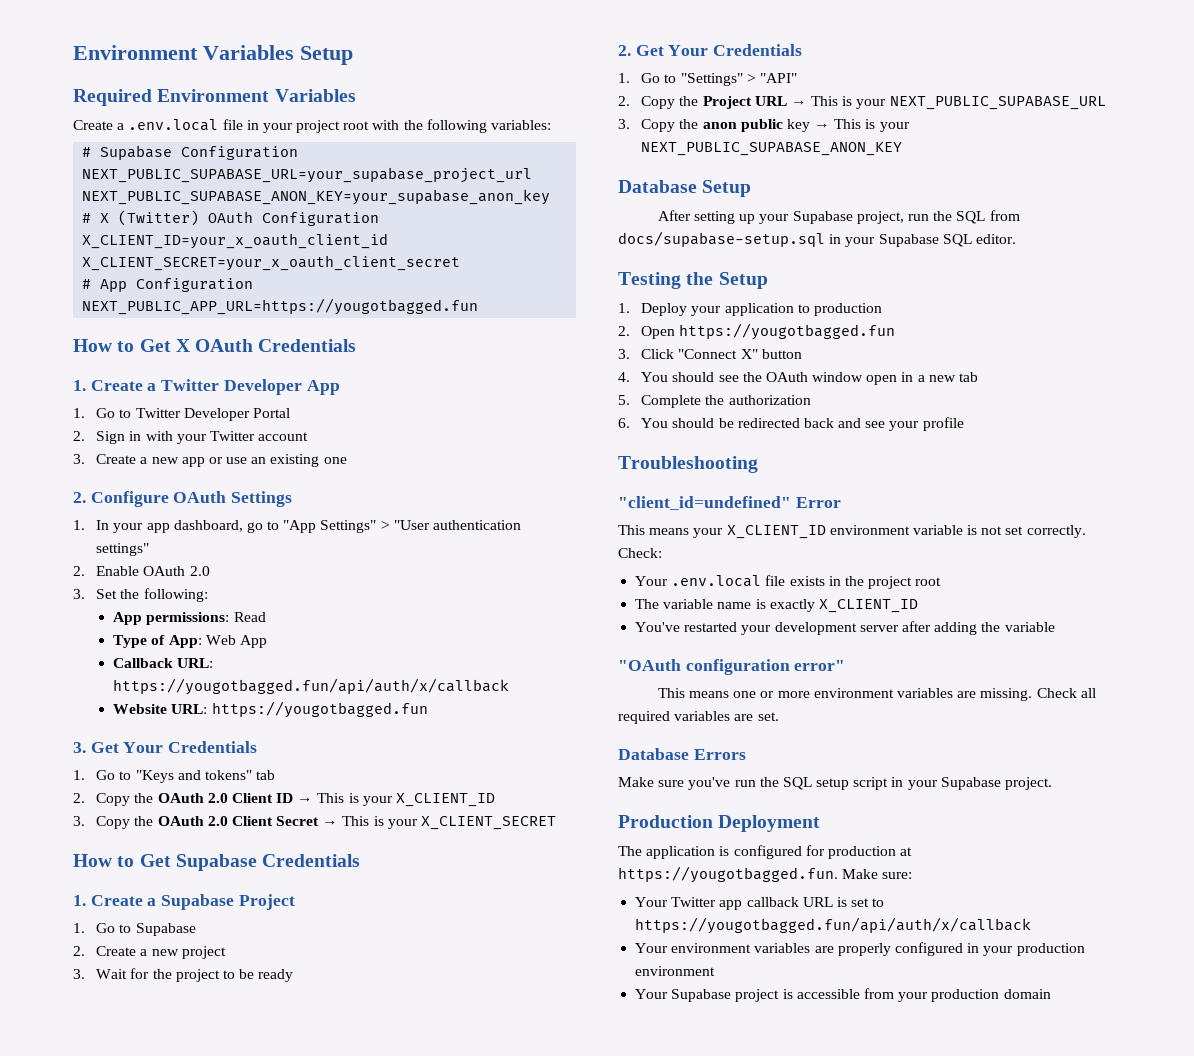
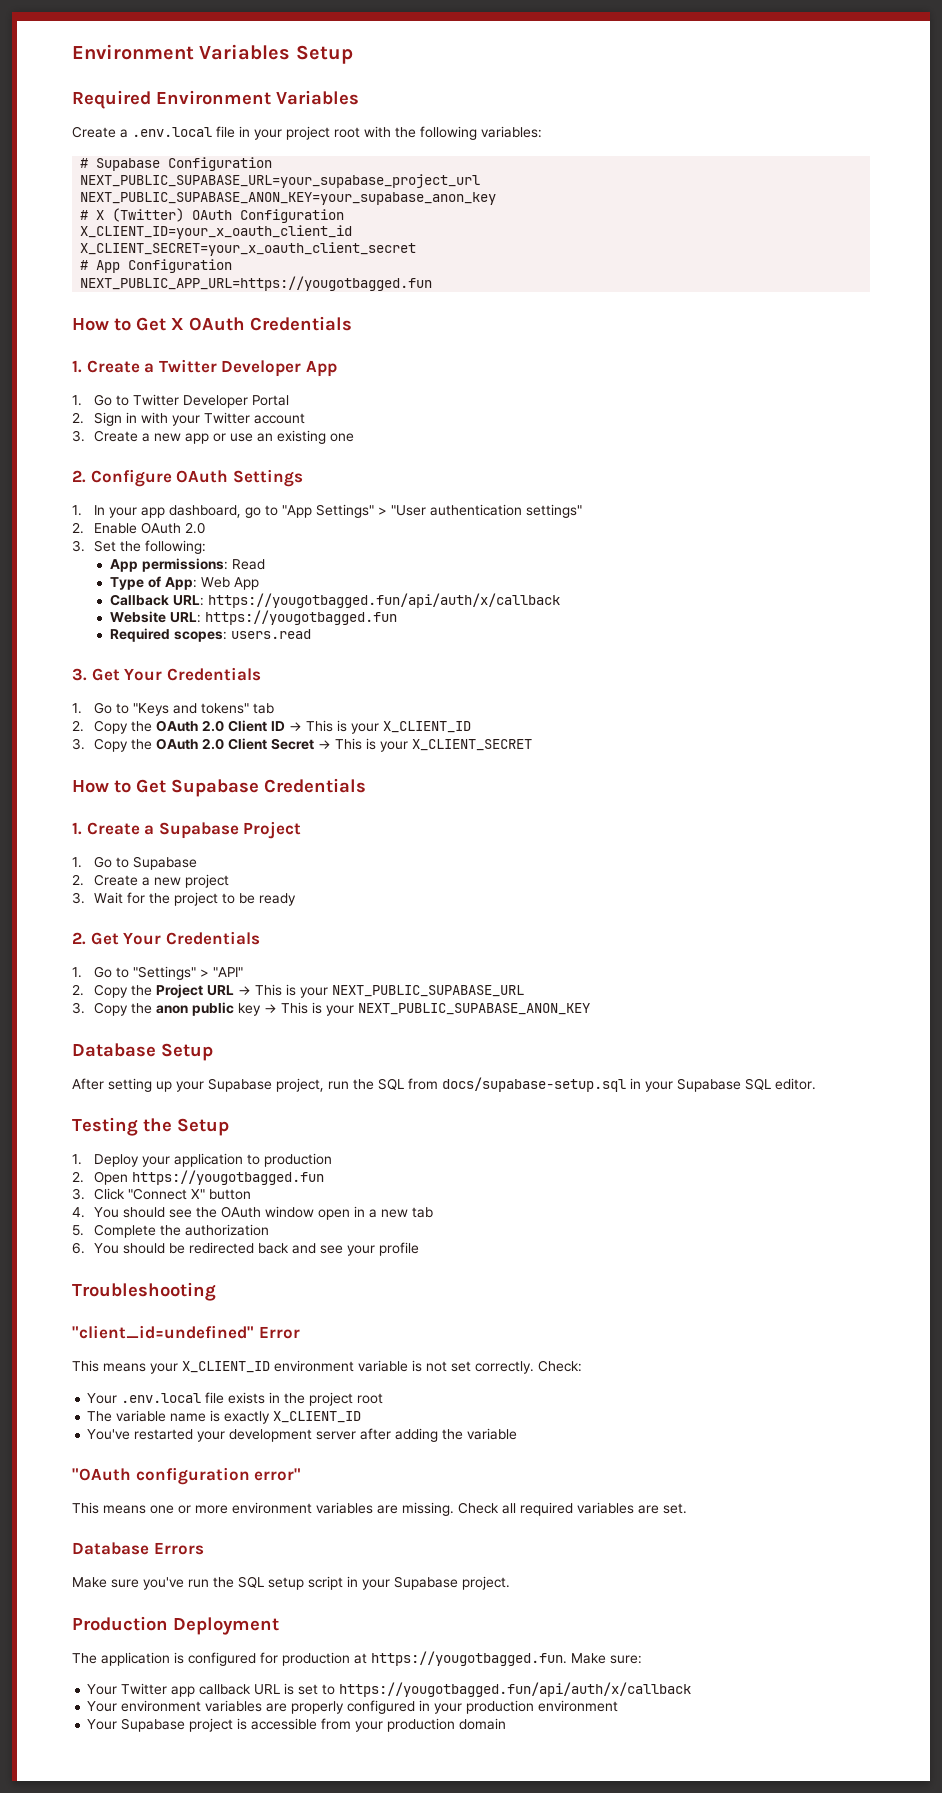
(428, 709) none -> [109,628,311,642] // Required scopes: users.read

